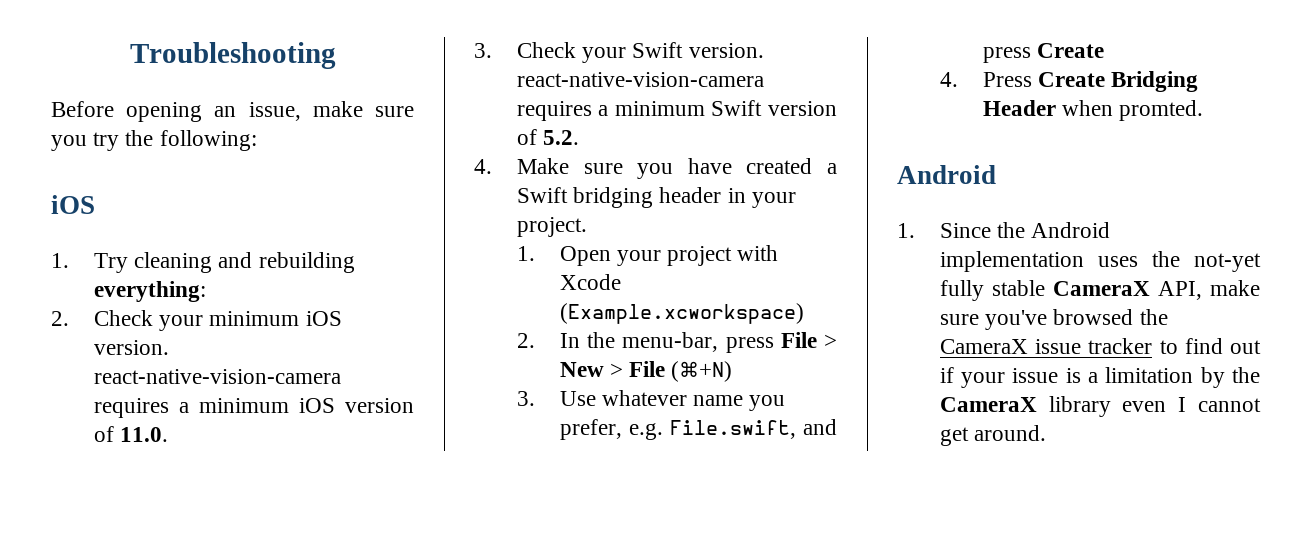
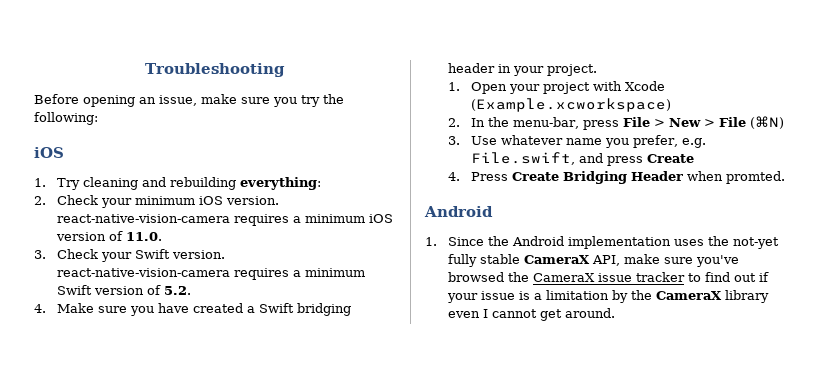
[671,361,733,382] (⌘+N) -> [750,116,785,129] (⌘N)

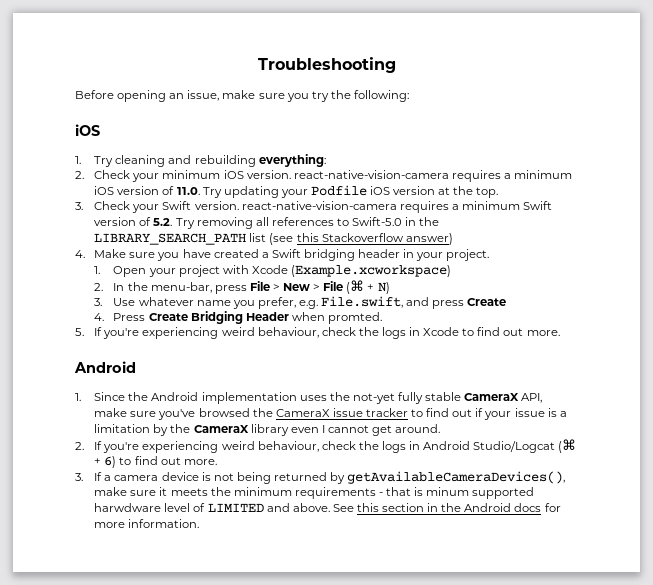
(163, 236) none -> [202,185,499,198] Try updating your Podfile iOS version at the top.
(192, 290) none -> [175,217,440,229] [94,233,453,245] Try removing all references to Swift-5.0 in the LIBRARY_SEARCH_PATH list (see this Stackoverflow answer)
[750,116,785,129] (⌘N) -> [346,280,390,294] (⌘ + N)
(786, 177) none -> [75,327,560,339] // 5. If you're experiencing weird behaviour, check the logs in Xcode to find out more.
(616, 313) none -> [75,439,577,453] [94,456,217,468] [75,471,566,484] [94,487,535,499] [94,503,561,512] [94,519,200,528] // 2. If you're experiencing weird behaviour, check the logs in Android Studio/Logcat (⌘ + 6) to find out more. // 3. If a camera device is not being returned by getAvailableCameraDevices(), make sure it meets the minimum requirements - that is minum supported harwdware level of LIMITED and above. See this section in the Android docs for more information.

